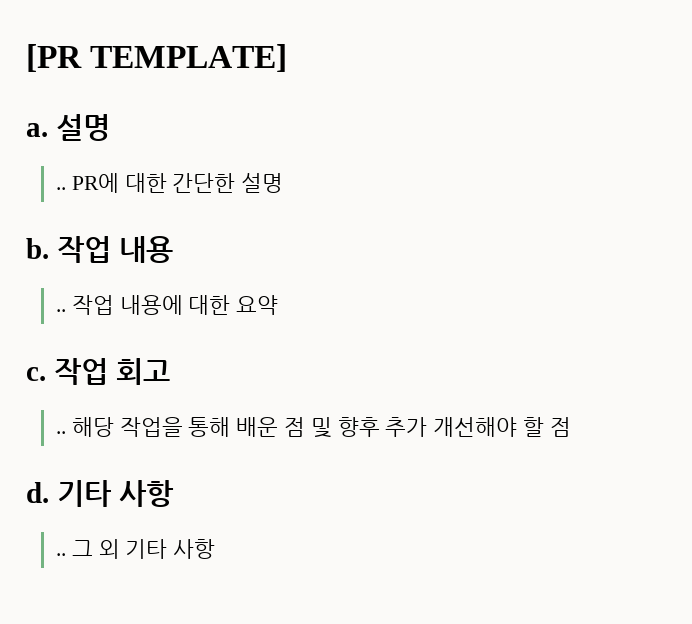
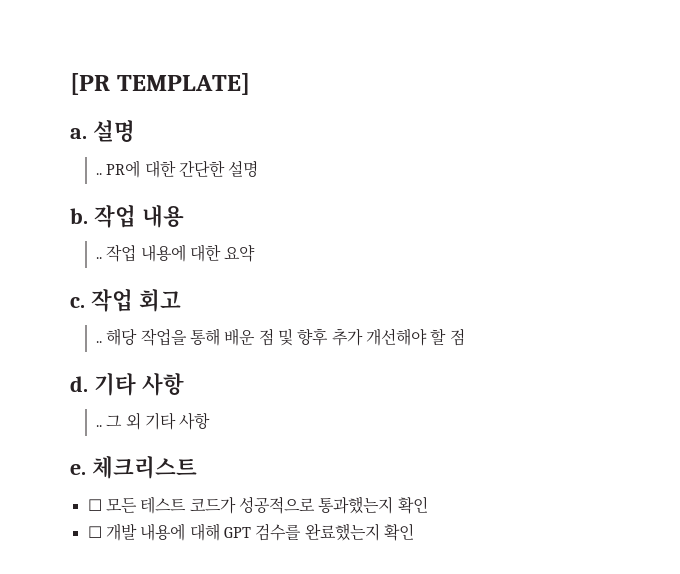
(216, 549) none -> [70,456,197,479] [87,496,428,514] [87,523,414,541] // e. 체크리스트 // ☐ 모든 테스트 코드가 성공적으로 통과했는지 확인 // ☐ 개발 내용에 대해 GPT 검수를 완료했는지 확인

